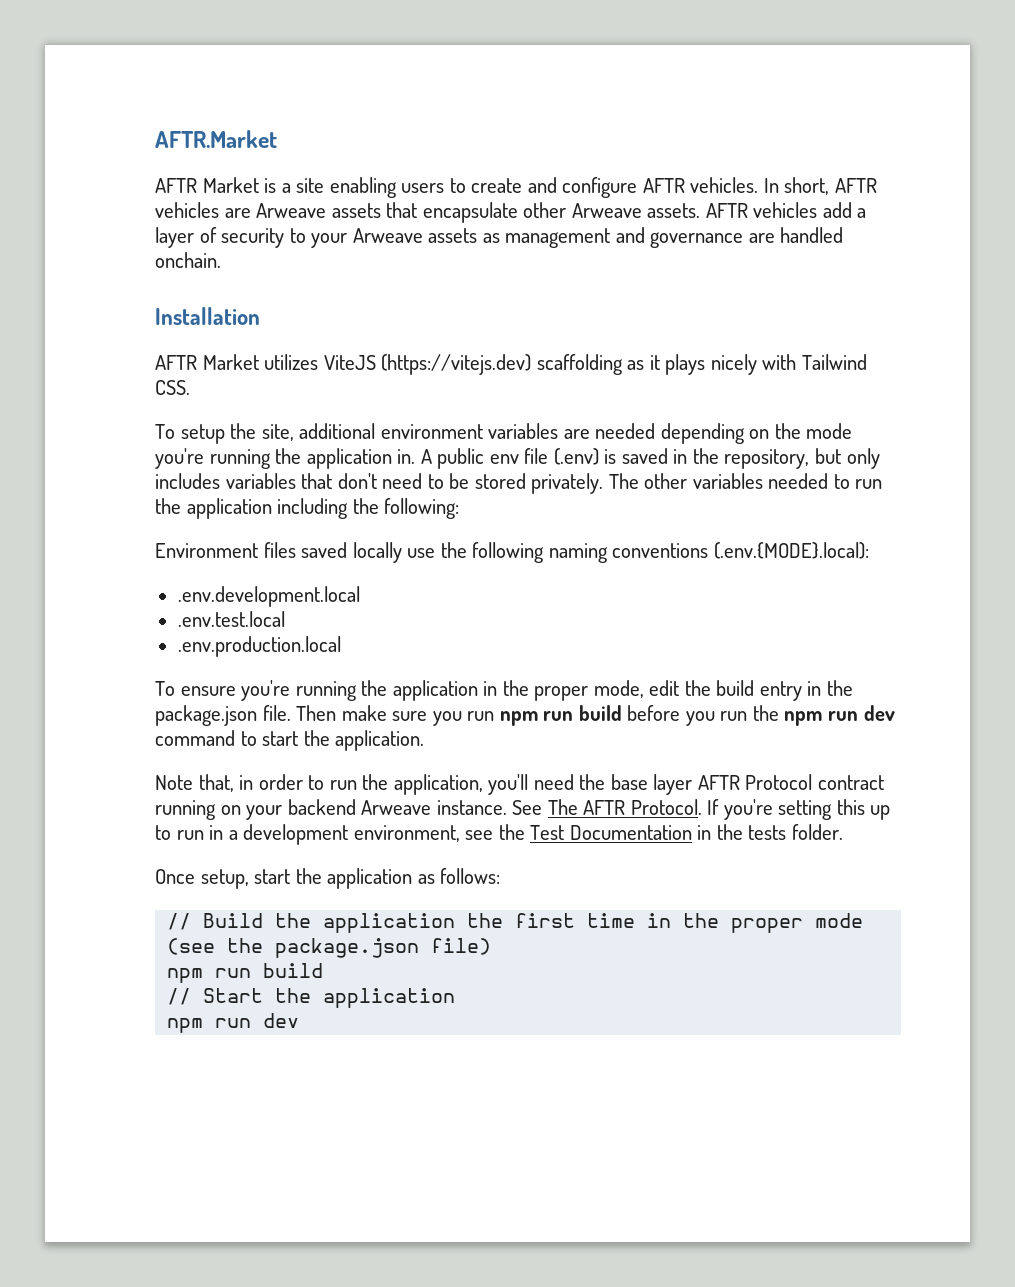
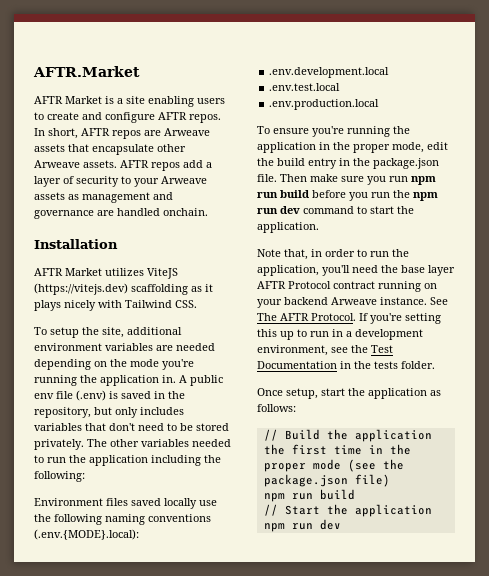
[690,177,759,193] vehicles. -> [189,114,221,123] repos.
[155,202,219,218] vehicles -> [112,130,141,139] repos
[753,202,818,218] vehicles -> [151,162,180,171] repos

